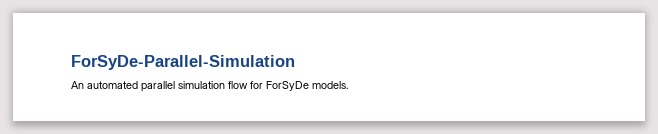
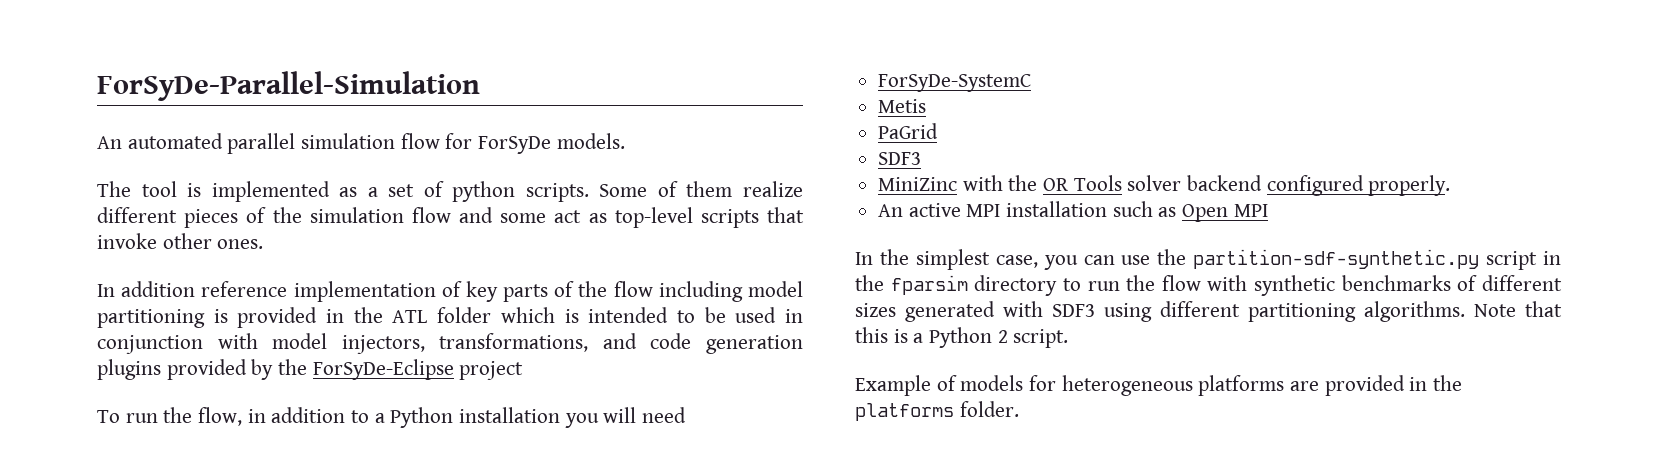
(348, 85) none -> [97,181,804,202] [97,207,804,228] [97,233,264,249] [97,281,803,302] [97,307,803,328] [97,333,803,354] [97,359,524,380] [97,407,687,428] [878,74,1032,92] [878,99,927,113] [878,123,939,139] [878,152,922,165] [878,175,1451,196] [878,201,1268,222] [855,249,1561,270] [855,275,1562,296] [855,301,1562,322] [855,327,1069,348] [855,375,1463,396] [855,401,1019,421] // The tool is implemented as a set of python scripts. Some of them realize different pieces of the simulation flow and some act as top-level scripts that invoke other ones. // In addition reference implementation of key parts of the flow including model partitioning is provided in the ATL folder which is intended to be used in conjunction with model injectors, transformations, and code generation plugins provided by the ForSyDe-Eclipse project // To run the flow, in addition to a Python installation you will need // ForSyDe-SystemC // Metis // PaGrid // SDF3 // MiniZinc with the OR Tools solver backend configured properly. // An active MPI installation such as Open MPI // In the simplest case, you can use the partition-sdf-synthetic.py script in the fparsim directory to run the flow with synthetic benchmarks of different sizes generated with SDF3 using different partitioning algorithms. Note that this is a Python 2 script. // Example of models for heterogeneous platforms are provided in the platforms folder.

